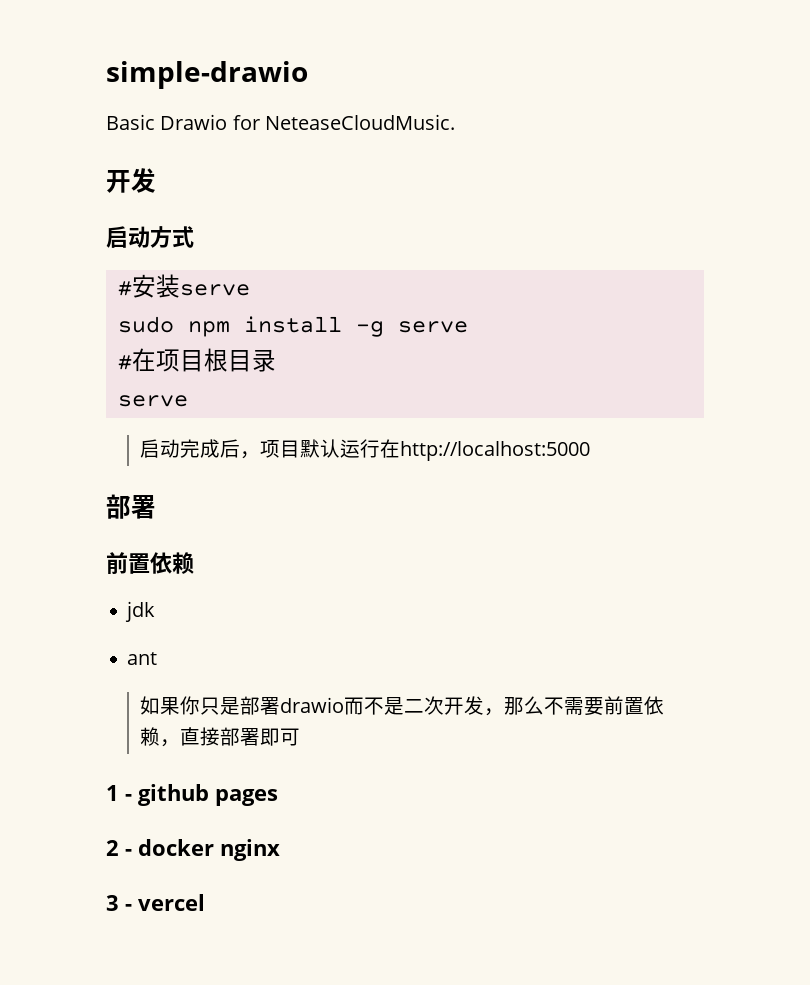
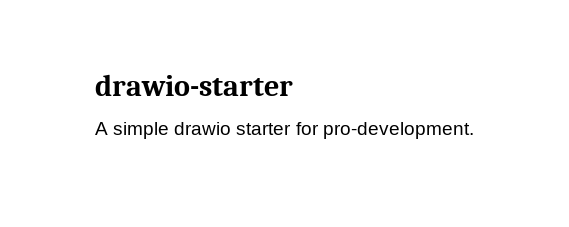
[106,61,308,89] [106,114,455,130] [106,168,156,193] [106,226,194,248] [117,274,250,298] [117,316,468,337] [117,348,276,372] [117,395,188,407] [140,439,591,461] [106,494,156,519] [106,552,194,574] [125,601,156,622] [127,652,158,665] [140,696,665,716] [140,727,301,747] [106,784,278,806] [106,839,280,861] [106,894,205,911] simple-drawio // Basic Drawio for NeteaseCloudMusic. // 开发 // 启动方式 // #安装serve // sudo npm install -g serve // #在项目根目录 // serve // 启动完成后，项目默认运行在http://localhost:5000 // 部署 // 前置依赖 // jdk // ant // 如果你只是部署drawio而不是二次开发，那么不需要前置依赖，直接部署即可 // 1 - github pages // 2 - docker nginx // 3 - vercel -> [95,74,293,96] [95,122,474,139] drawio-starter // A simple drawio starter for pro-development.

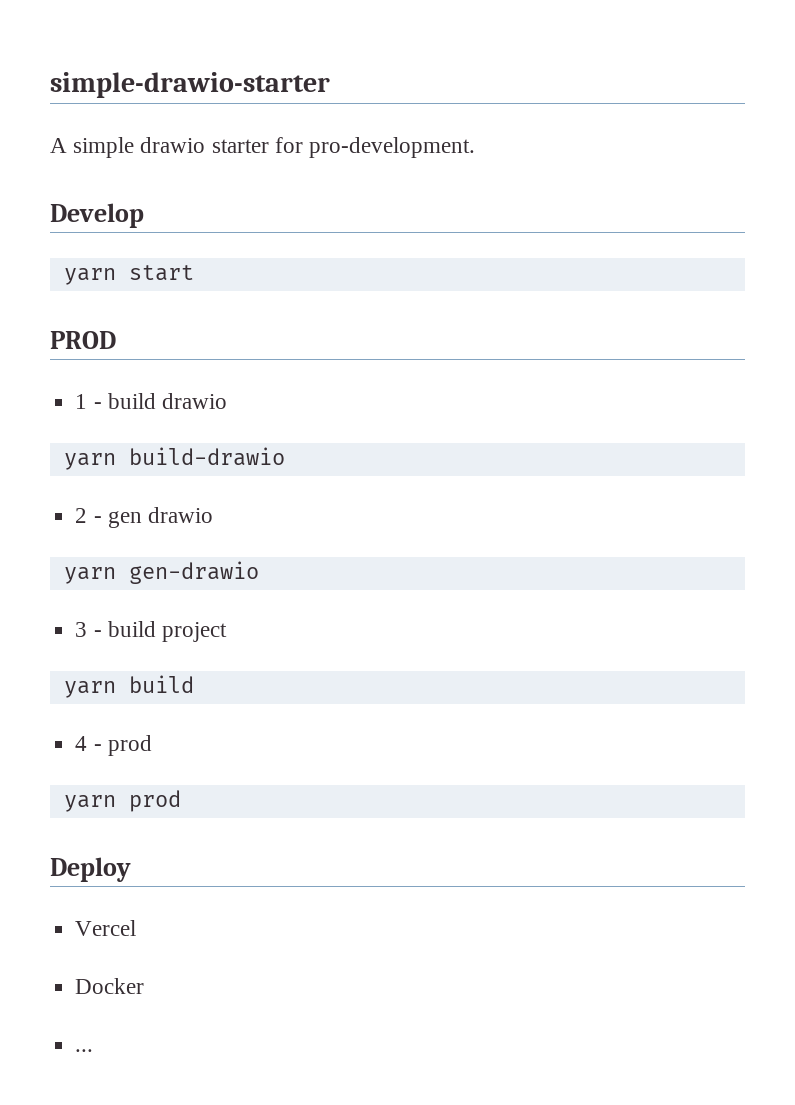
[95,74,293,96] drawio-starter -> [50,72,330,98] simple-drawio-starter
(474, 130) none -> [50,203,144,228] [63,265,194,285] [50,331,116,349] [75,393,227,409] [63,447,285,470] [75,507,213,528] [63,561,259,584] [75,621,227,642] [63,675,194,698] [75,735,152,756] [63,790,181,812] [50,857,131,882] [75,920,137,936] [75,978,145,994] [75,1049,94,1052] // Develop // yarn start // PROD // 1 - build drawio // yarn build-drawio // 2 - gen drawio // yarn gen-drawio // 3 - build project // yarn build // 4 - prod // yarn prod // Deploy // Vercel // Docker // ...

